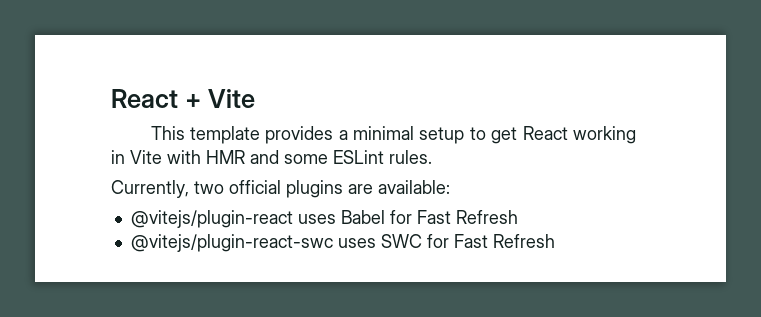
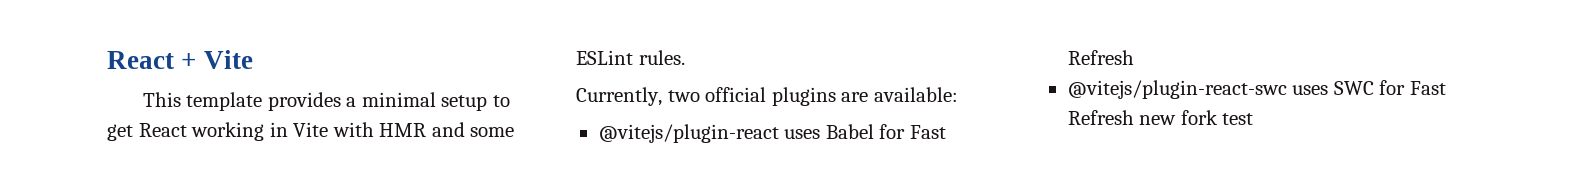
(555, 241) none -> [1139,110,1254,125] new fork test

